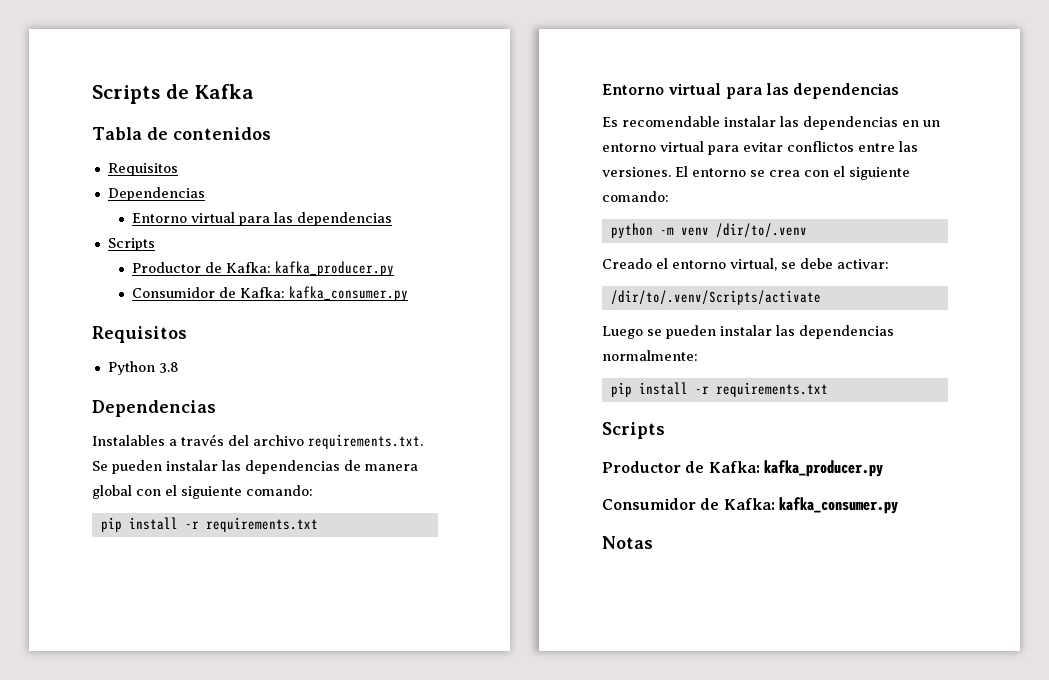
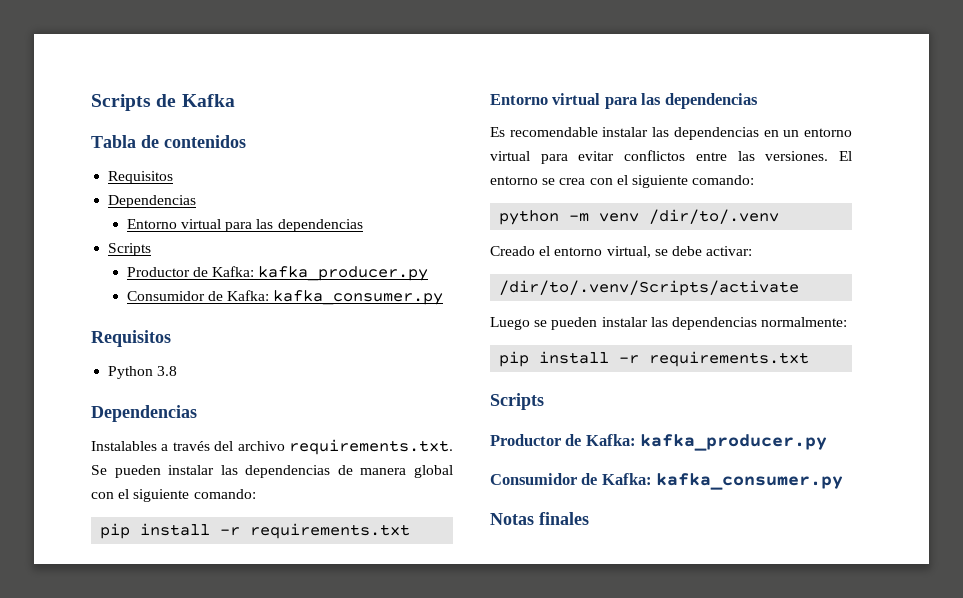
(653, 542) none -> [539,512,589,525] finales

